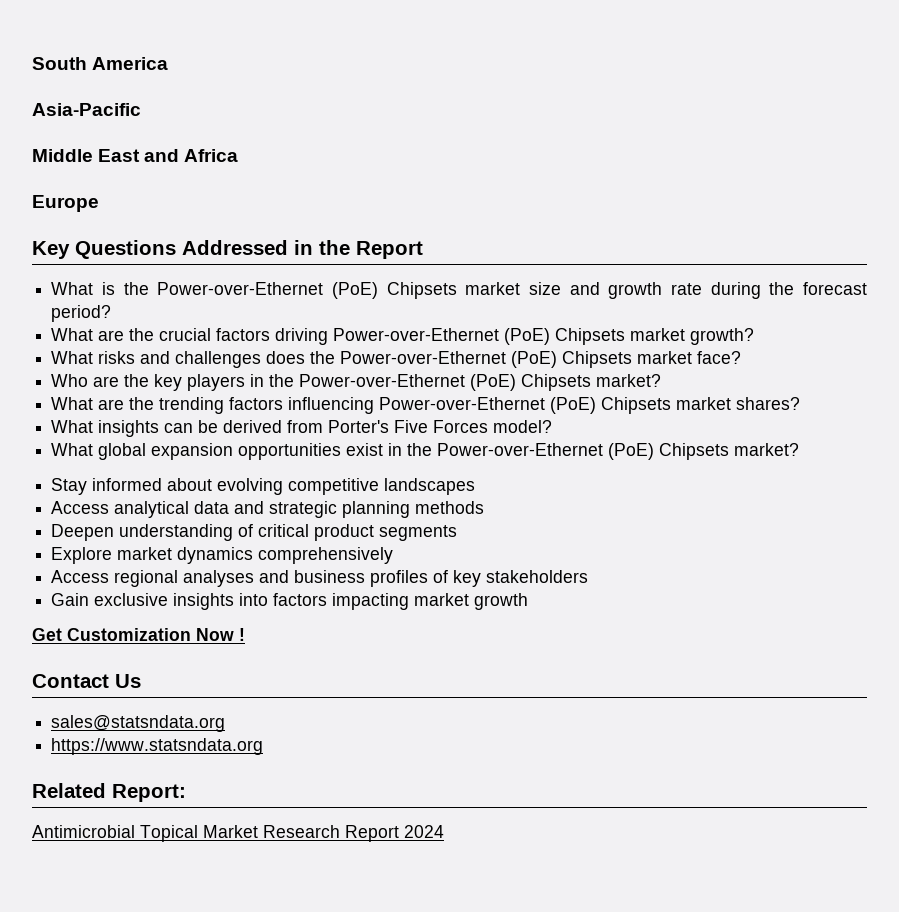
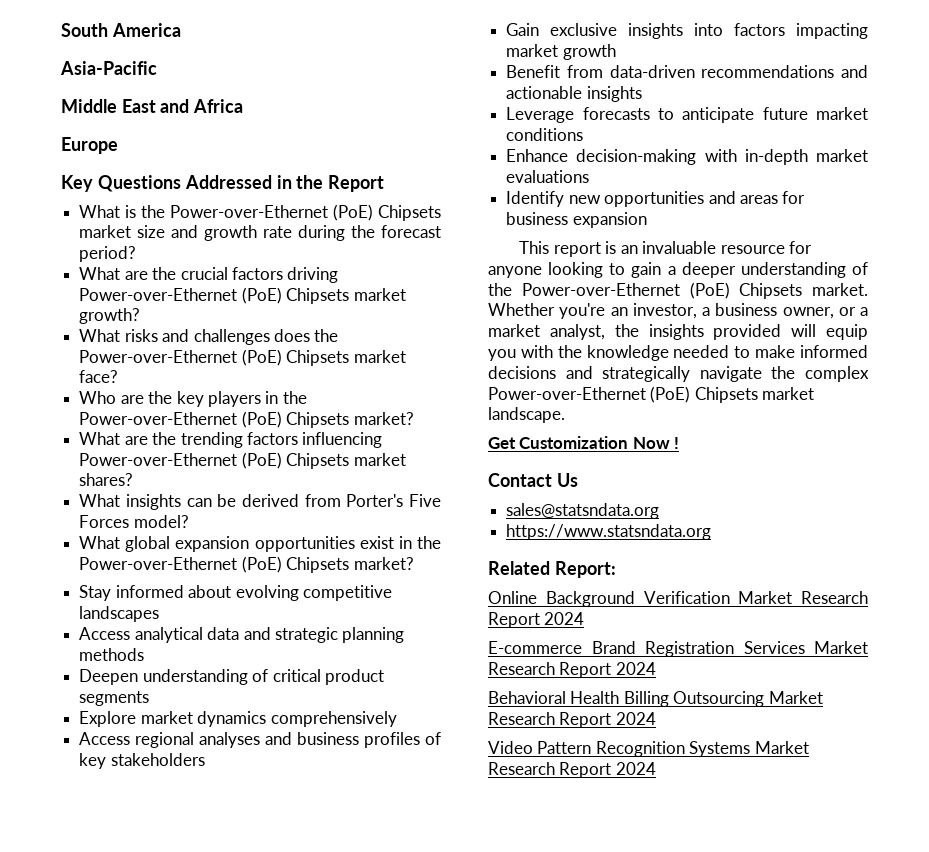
(529, 601) none -> [506,65,868,78] [506,86,642,102] [506,107,868,123] [506,128,584,141] [506,149,868,165] [506,170,590,183] [506,191,806,207] [506,212,647,228] [519,241,813,257] [488,262,868,278] [488,282,868,299] [488,303,868,319] [488,324,868,340] [488,345,868,361] [488,366,869,382] [488,386,815,403] [488,407,565,423] // Benefit from data-driven recommendations and actionable insights // Leverage forecasts to anticipate future market conditions // Enhance decision-making with in-depth market evaluations // Identify new opportunities and areas for business expansion // This report is an invaluable resource for anyone looking to gain a deeper understanding of the Power-over-Ethernet (PoE) Chipsets market. Whether you're an investor, a business owner, or a market analyst, the insights provided will equip you with the knowledge needed to make informed decisions and strategically navigate the complex Power-over-Ethernet (PoE) Chipsets market landscape.
[32,825,444,842] Antimicrobial Topical Market Research Report 2024 -> [488,591,868,607] [488,612,585,628] [488,641,868,657] [488,662,656,678] [488,691,823,707] [488,712,656,728] [488,741,809,757] [488,762,656,778] Online Background Verification Market Research Report 2024 // E-commerce Brand Registration Services Market Research Report 2024 // Behavioral Health Billing Outsourcing Market Research Report 2024 // Video Pattern Recognition Systems Market Research Report 2024

